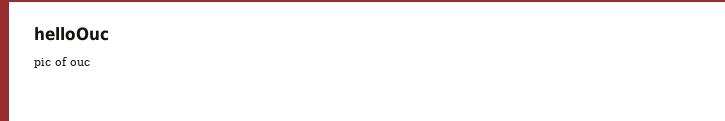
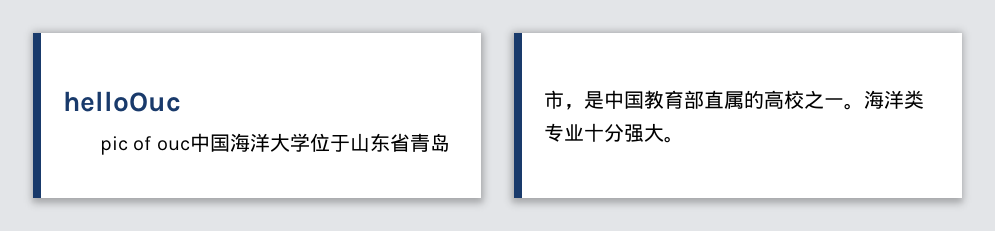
(90, 63) none -> [189,133,450,152] [544,90,924,110] [544,123,684,143] 中国海洋大学位于山东省青岛市，是中国教育部直属的高校之一。海洋类专业十分强大。

